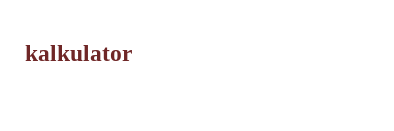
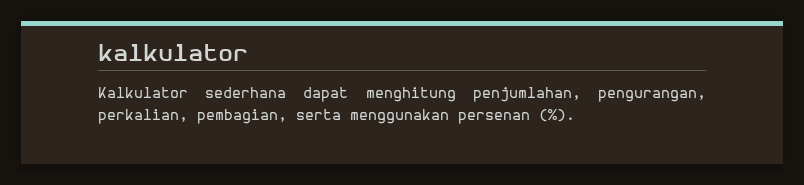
(132, 53) none -> [98,87,706,102] [98,109,575,124] // Kalkulator sederhana dapat menghitung penjumlahan, pengurangan, perkalian, pembagian, serta menggunakan persenan (%).

